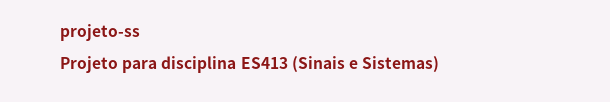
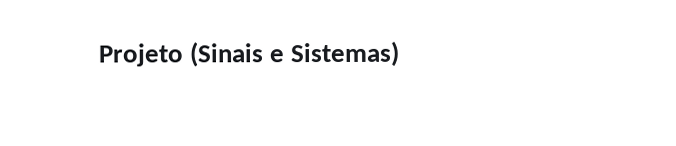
[60,24,140,41] [60,56,288,73] projeto-ss // Projeto para disciplina ES413 -> [98,43,183,67] Projeto

